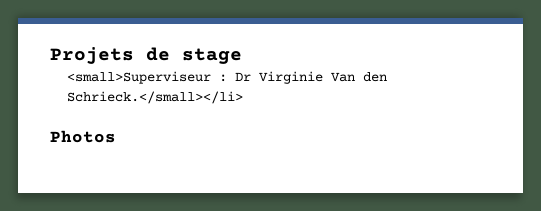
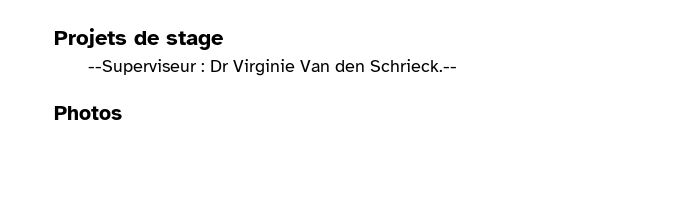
[67,71,212,84] <small>Superviseur -> [88,59,198,75] --Superviseur
[67,91,244,104] Schrieck.</small></li> -> [370,59,458,72] Schrieck.--

